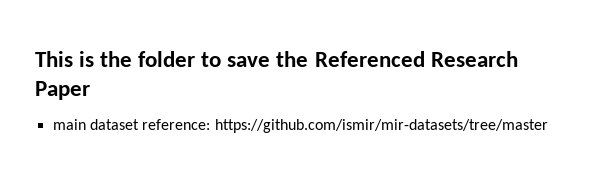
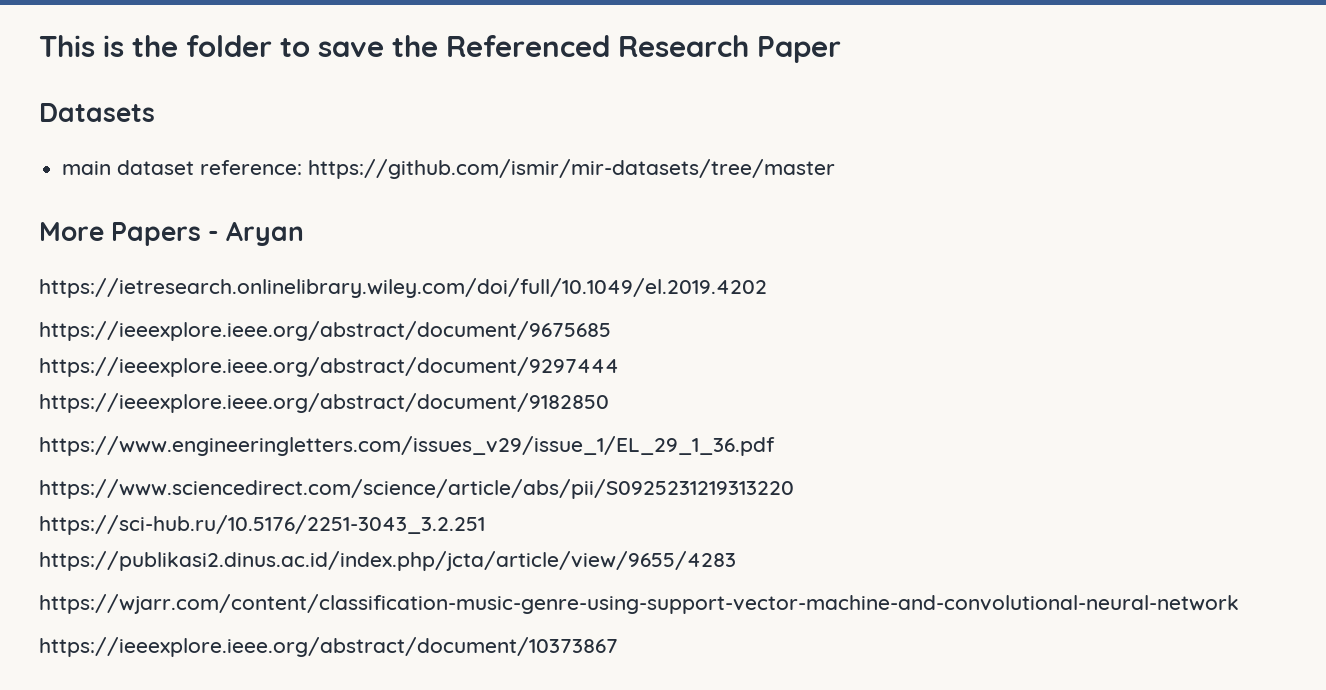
(90, 90) none -> [39,103,155,122] // Datasets
(548, 126) none -> [39,221,305,246] [39,278,767,298] [39,321,611,341] [39,357,619,377] [39,393,609,413] [39,436,775,456] [39,479,794,499] [39,515,485,535] [39,551,736,571] [39,594,1239,614] [39,637,618,657] // More Papers - Aryan // https://ietresearch.onlinelibrary.wiley.com/doi/full/10.1049/el.2019.4202 // https://ieeexplore.ieee.org/abstract/document/9675685 // https://ieeexplore.ieee.org/abstract/document/9297444 // https://ieeexplore.ieee.org/abstract/document/9182850 // https://www.engineeringletters.com/issues_v29/issue_1/EL_29_1_36.pdf // https://www.sciencedirect.com/science/article/abs/pii/S0925231219313220 // https://sci-hub.ru/10.5176/2251-3043_3.2.251 // https://publikasi2.dinus.ac.id/index.php/jcta/article/view/9655/4283 // https://wjarr.com/content/classification-music-genre-using-support-vector-machine-and-convolutional-neural-network // https://ieeexplore.ieee.org/abstract/document/10373867

